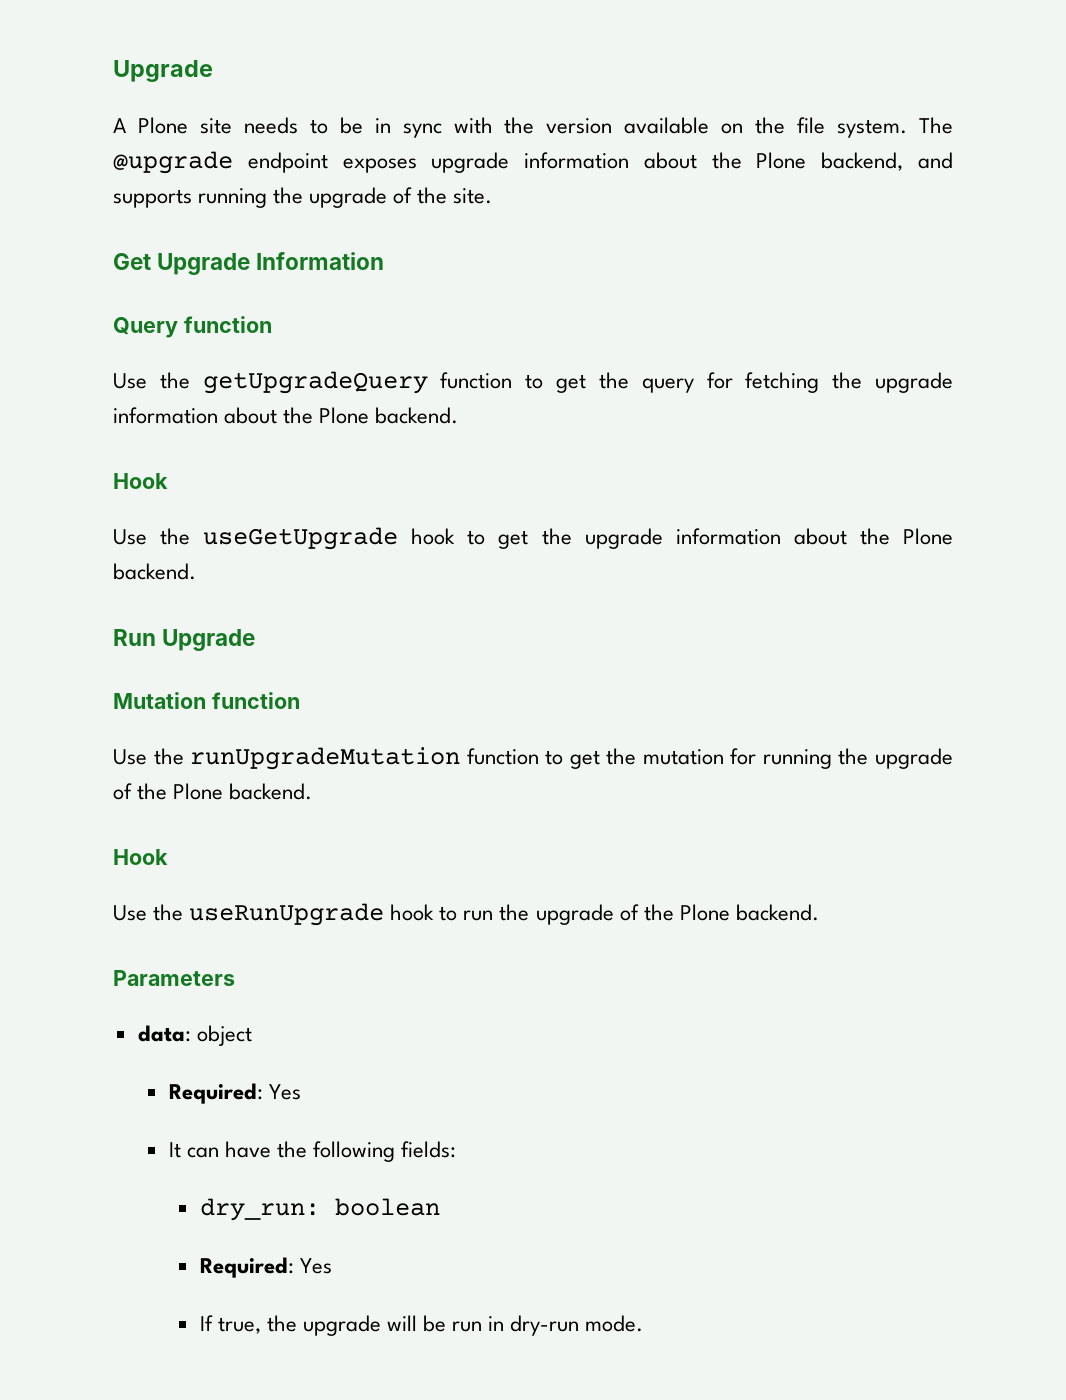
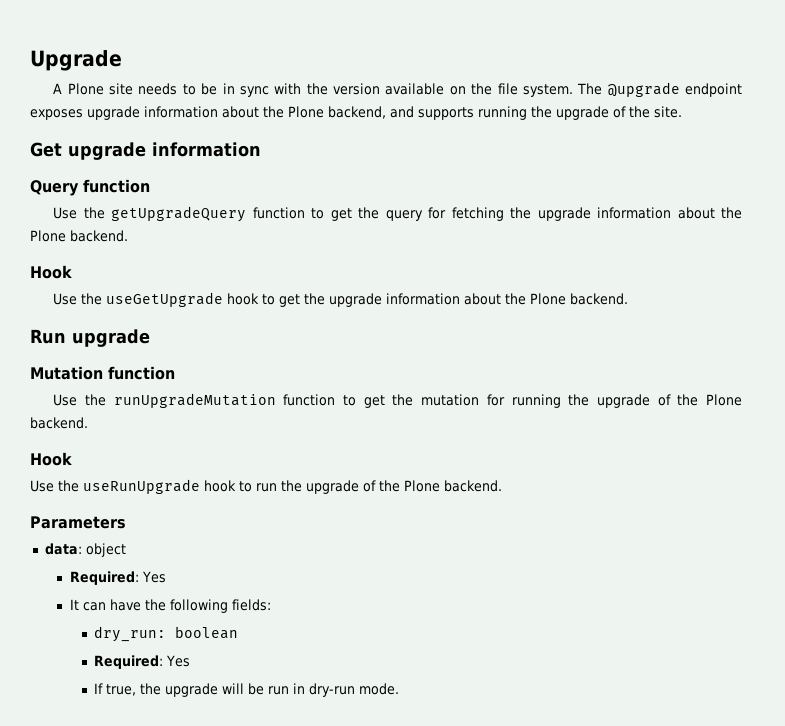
[157,252,385,275] Upgrade Information -> [68,142,261,160] upgrade information
[162,629,256,651] Upgrade -> [72,329,150,347] upgrade

